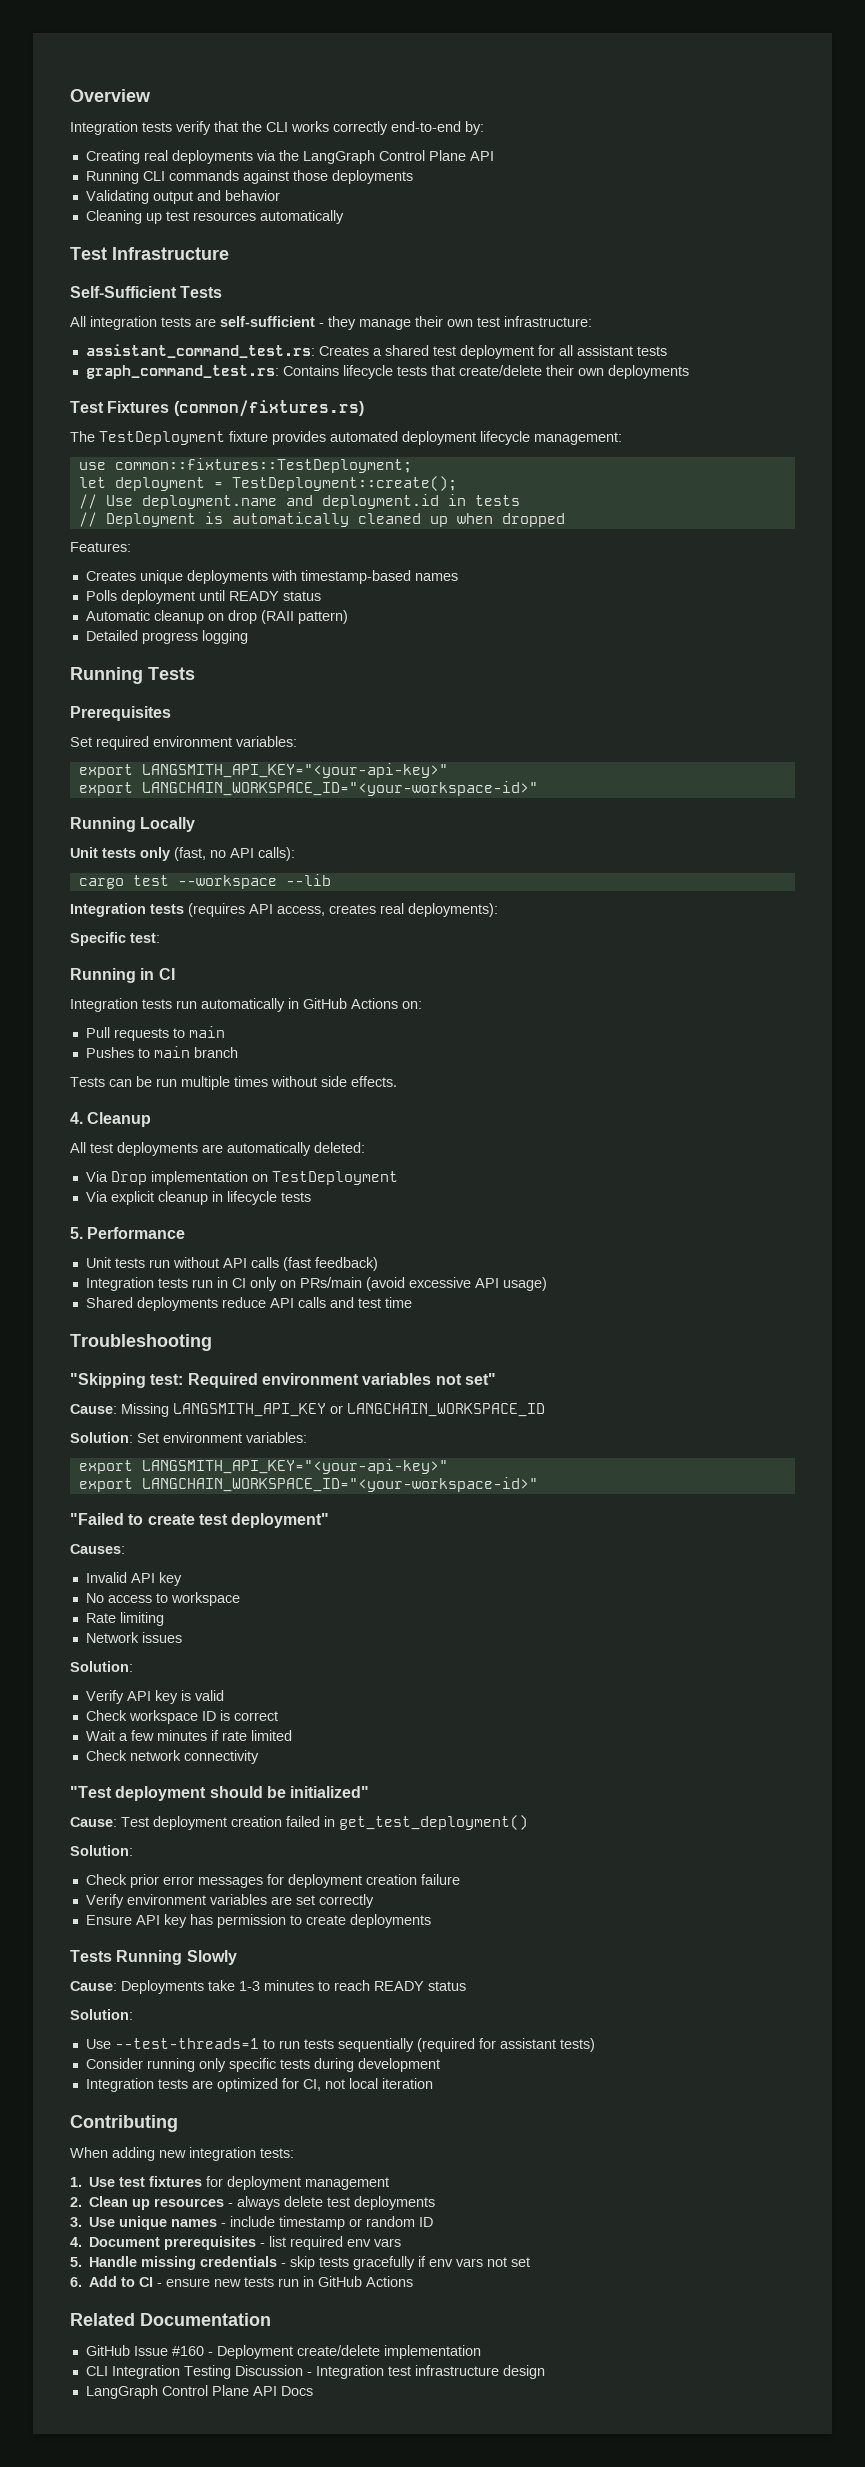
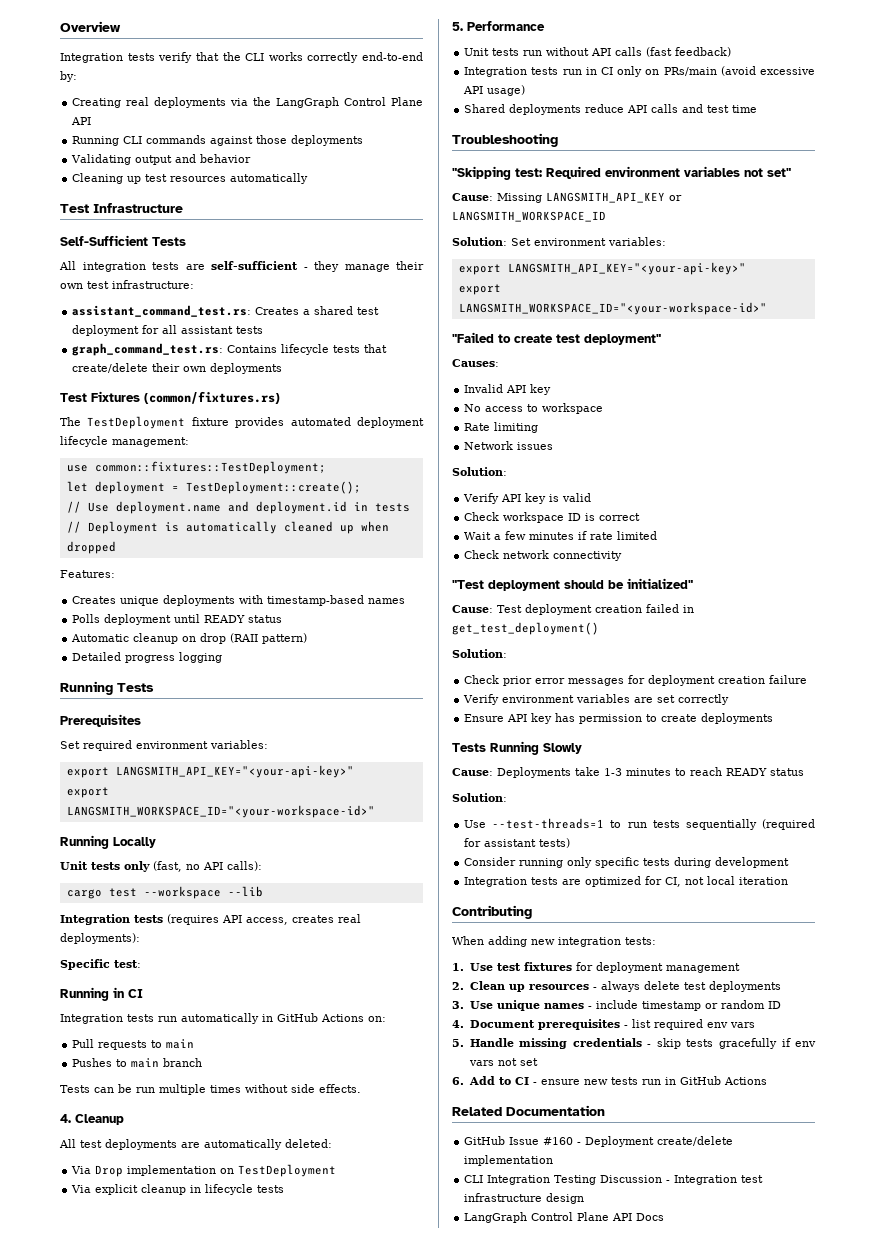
[141,781,538,796] LANGCHAIN_WORKSPACE_ID="<your-workspace-id>" -> [66,805,375,818] LANGSMITH_WORKSPACE_ID="<your-workspace-id>"
[347,1403,545,1417] LANGCHAIN_WORKSPACE_ID -> [452,211,606,222] LANGSMITH_WORKSPACE_ID
[141,1477,538,1492] LANGCHAIN_WORKSPACE_ID="<your-workspace-id>" -> [458,302,767,315] LANGSMITH_WORKSPACE_ID="<your-workspace-id>"

